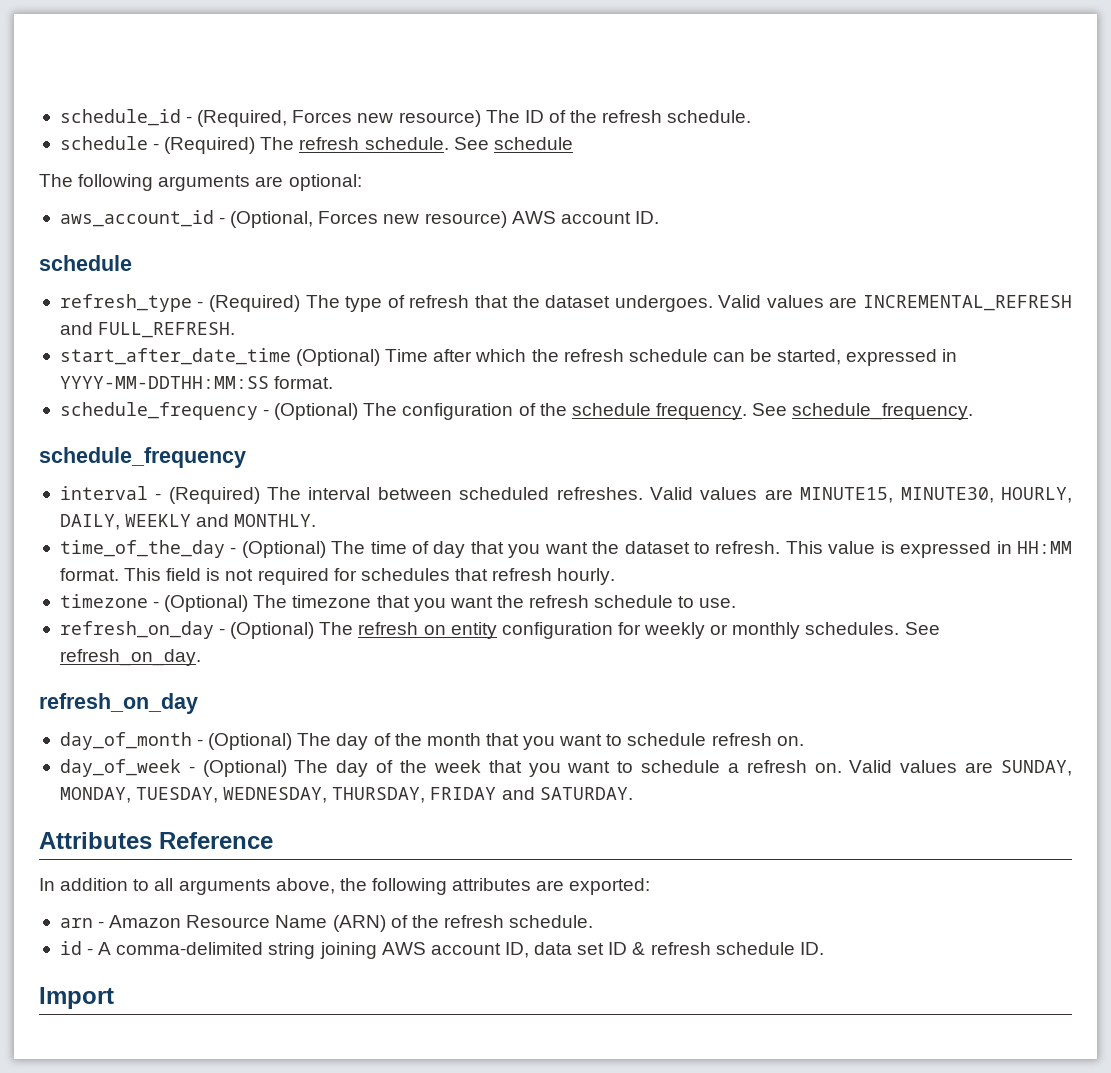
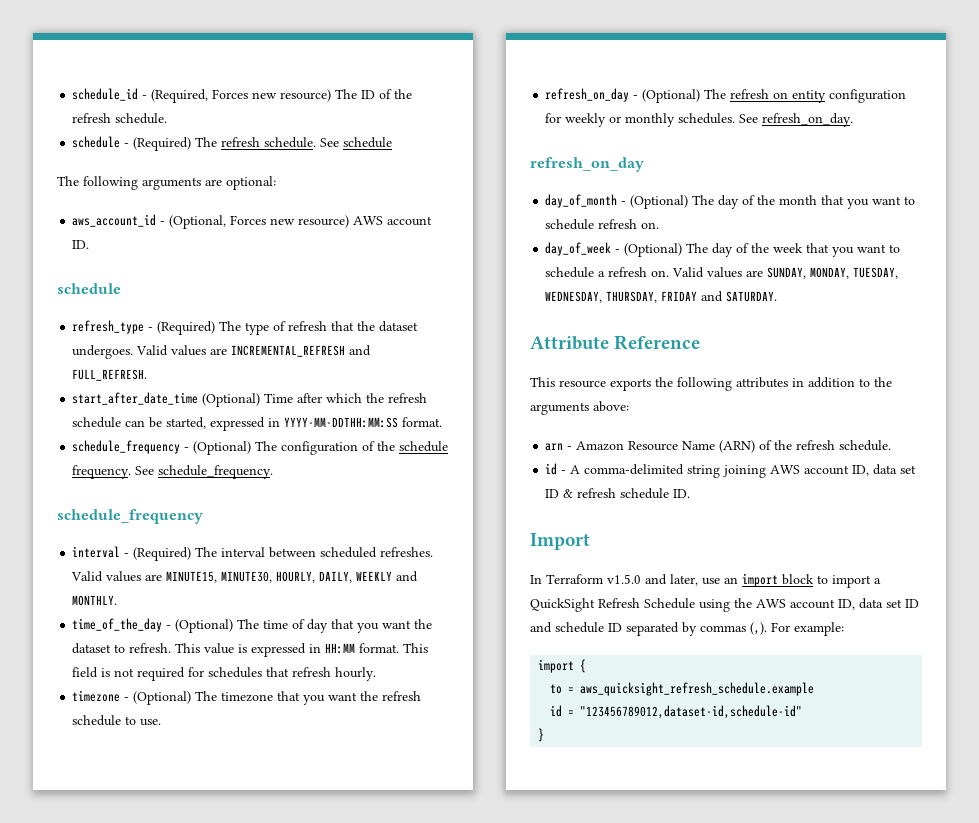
[39,832,152,849] Attributes -> [530,336,609,350] Attribute
[39,878,651,895] In addition to all arguments above, the following attributes are exported: -> [530,377,892,391] [530,401,629,415] This resource exports the following attributes in addition to the arguments above:
(114, 998) none -> [530,573,881,588] [530,598,919,612] [530,622,844,636] [538,659,587,673] [550,682,815,696] [550,705,803,719] [538,728,545,742] // In Terraform v1.5.0 and later, use an import block to import a QuickSight Refresh Schedule using the AWS account ID, data set ID and schedule ID separated by commas (,). For example: // import { // to = aws_quicksight_refresh_schedule.example // id = "123456789012,dataset-id,schedule-id" // }

